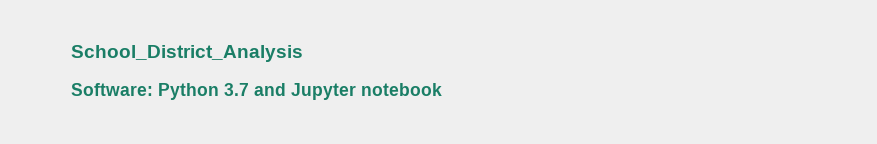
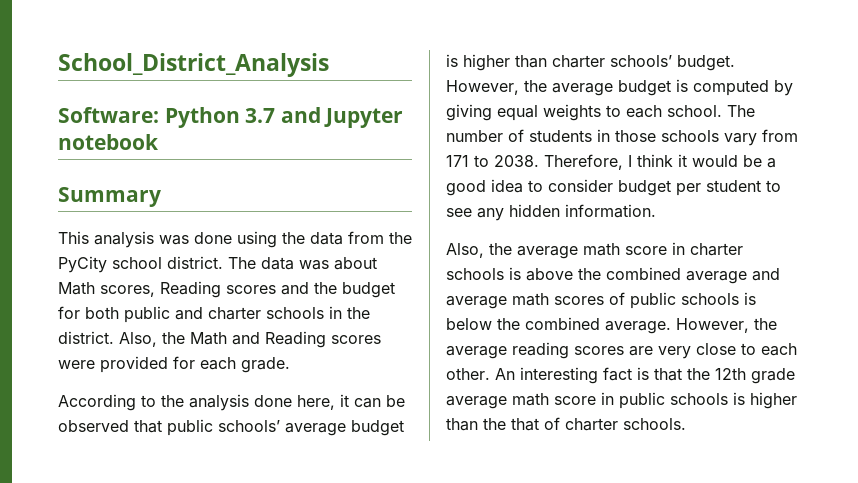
(442, 89) none -> [58,187,161,207] [58,231,412,248] [58,256,377,273] [58,281,395,298] [58,306,370,323] [58,331,381,348] [58,356,290,373] [58,394,405,411] [58,419,404,436] [446,54,735,71] [446,79,793,96] [446,104,755,121] [446,129,798,146] [446,154,776,170] [446,179,781,196] [446,204,656,221] [446,242,743,259] [446,267,780,284] [446,292,756,309] [446,317,777,334] [446,342,797,359] [446,367,795,384] [446,392,797,409] [446,417,686,431] // Summary // This analysis was done using the data from the PyCity school district. The data was about Math scores, Reading scores and the budget for both public and charter schools in the district. Also, the Math and Reading scores were provided for each grade. // According to the analysis done here, it can be observed that public schools’ average budget is higher than charter schools’ budget. However, the average budget is computed by giving equal weights to each school. The number of students in those schools vary from 171 to 2038. Therefore, I think it would be a good idea to consider budget per student to see any hidden information. // Also, the average math score in charter schools is above the combined average and average math scores of public schools is below the combined average. However, the average reading scores are very close to each other. An interesting fact is that the 12th grade average math score in public schools is higher than the that of charter schools.

